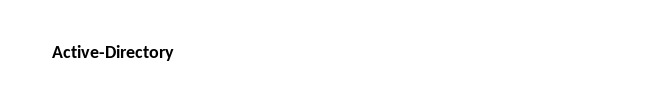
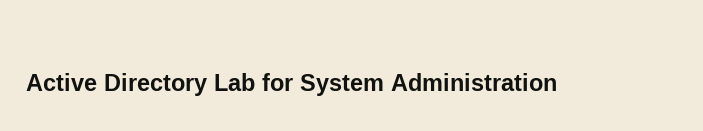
[52,45,174,61] Active-Directory -> [26,73,557,96] Active Directory Lab for System Administration

